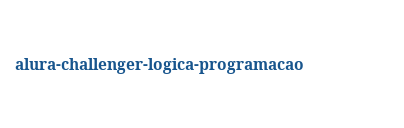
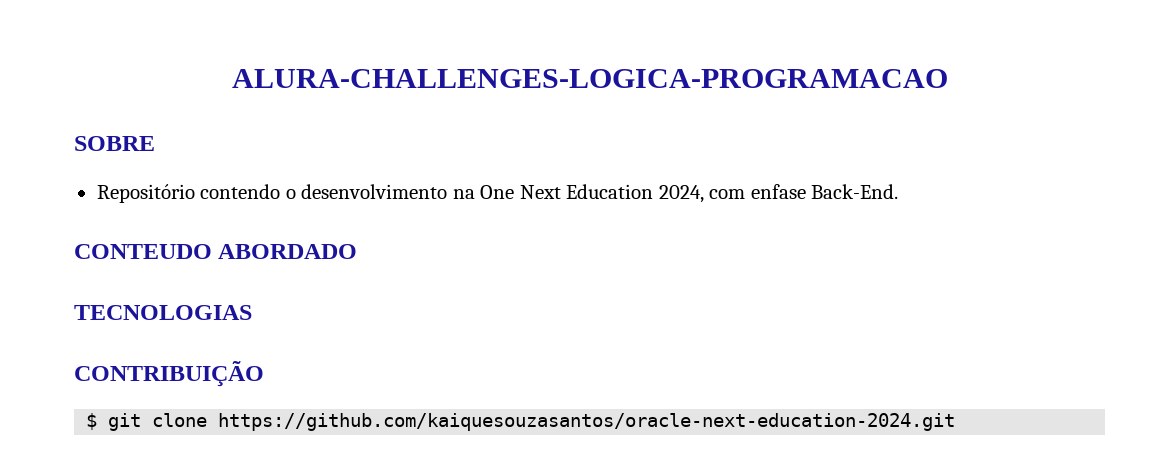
[15,58,304,74] alura-challenger-logica-programacao -> [231,69,948,88] [74,136,155,151] [96,184,899,203] [74,244,358,259] [74,305,252,320] [74,361,264,387] [86,413,956,431] ALURA-CHALLENGES-LOGICA-PROGRAMACAO // SOBRE // Repositório contendo o desenvolvimento na One Next Education 2024, com enfase Back-End. // CONTEUDO ABORDADO // TECNOLOGIAS // CONTRIBUIÇÃO // $ git clone https://github.com/kaiquesouzasantos/oracle-next-education-2024.git

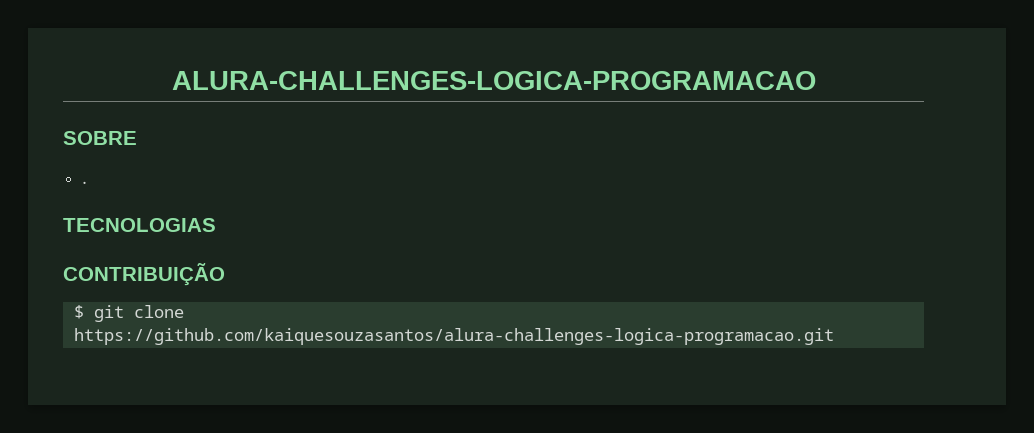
[96,184,899,203] [74,244,358,259] Repositório contendo o desenvolvimento na One Next Education 2024, com enfase Back-End. // CONTEUDO ABORDADO -> [82,181,88,184] .
[218,413,956,431] https://github.com/kaiquesouzasantos/oracle-next-education-2024.git -> [73,328,834,345] https://github.com/kaiquesouzasantos/alura-challenges-logica-programacao.git

